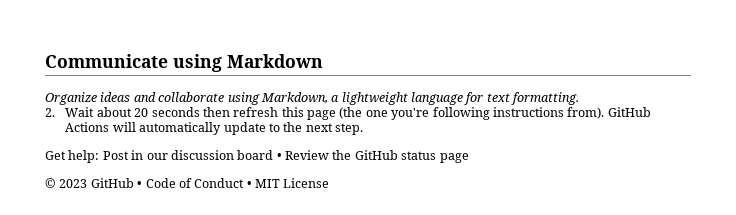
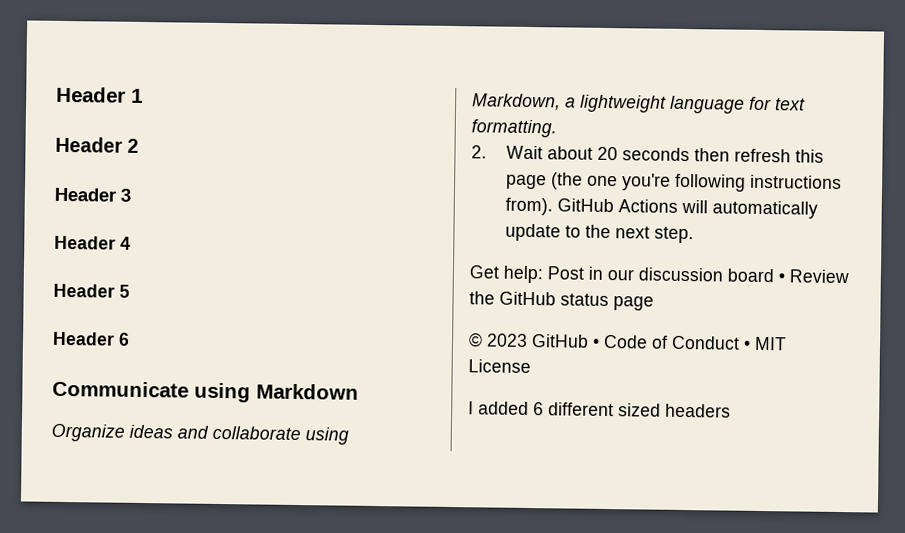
(45, 61) none -> [56,86,143,103] [55,136,140,153] [54,187,131,202] [54,235,131,250] [53,283,130,298] [52,331,130,346] Header 1 // Header 2 // Header 3 // Header 4 // Header 5 // Header 6 //
(330, 183) none -> [468,401,731,418] // I added 6 different sized headers

